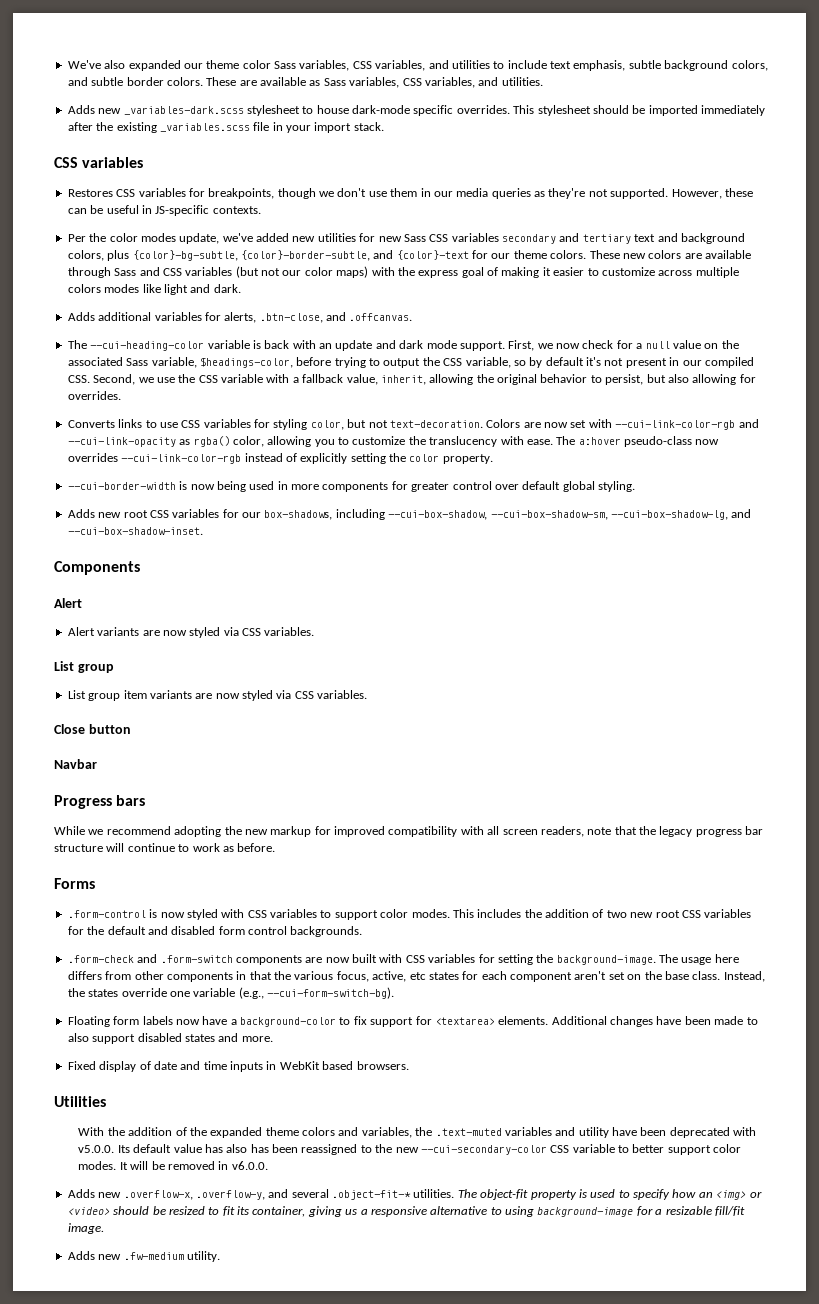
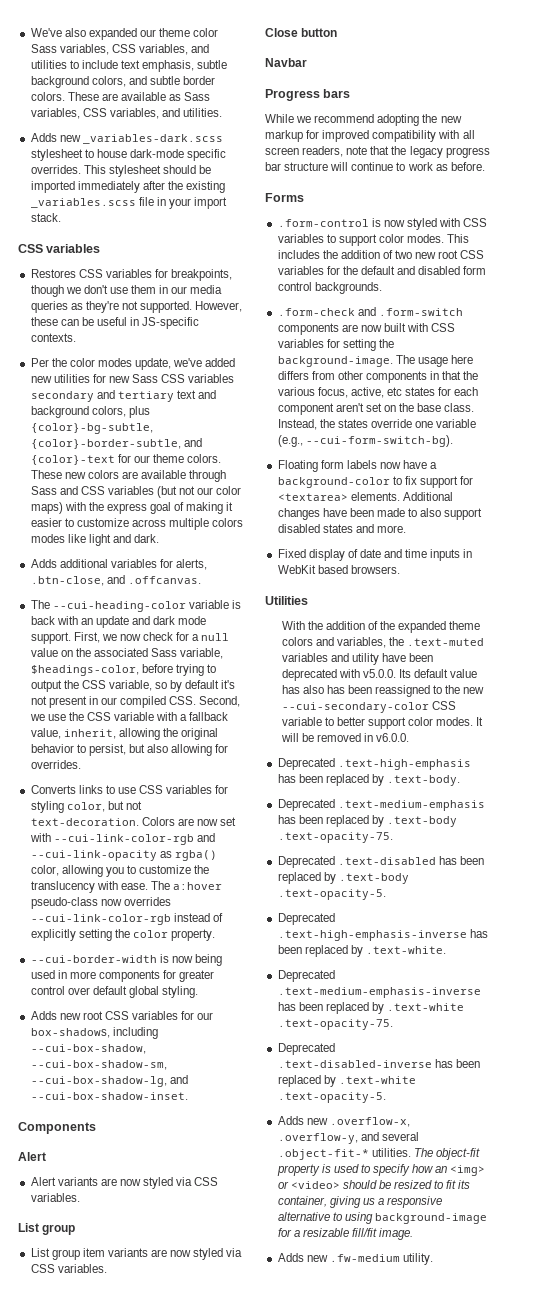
(268, 1165) none -> [277,758,471,770] [277,774,461,786] [277,799,485,811] [277,815,458,827] [277,832,393,843] [277,856,484,868] [277,872,409,884] [277,889,386,900] [277,913,335,925] [277,929,488,941] [277,945,446,957] [277,970,335,982] [277,987,481,998] [277,1002,465,1014] [277,1019,393,1030] [277,1043,335,1055] [277,1059,480,1068] [277,1075,416,1087] [277,1092,386,1103] // Deprecated .text-high-emphasis has been replaced by .text-body. // Deprecated .text-medium-emphasis has been replaced by .text-body .text-opacity-75. // Deprecated .text-disabled has been replaced by .text-body .text-opacity-5. // Deprecated .text-high-emphasis-inverse has been replaced by .text-white. // Deprecated .text-medium-emphasis-inverse has been replaced by .text-white .text-opacity-75. // Deprecated .text-disabled-inverse has been replaced by .text-white .text-opacity-5.

